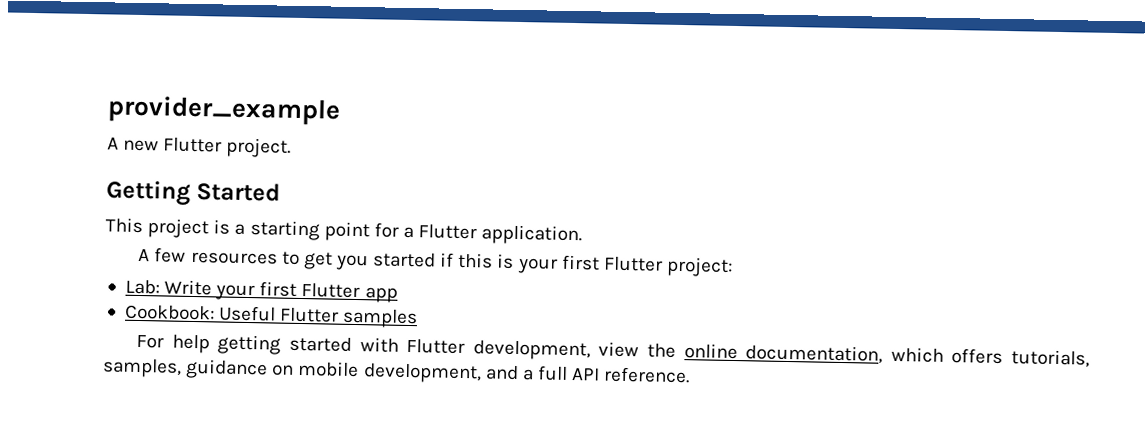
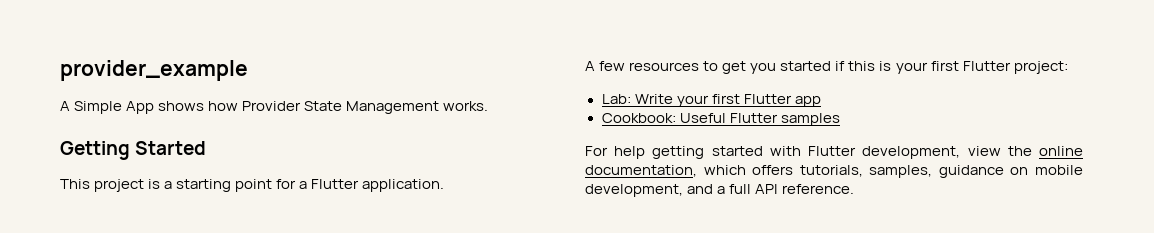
[123,137,292,158] new Flutter project. -> [74,101,489,114] Simple App shows how Provider State Management works.

